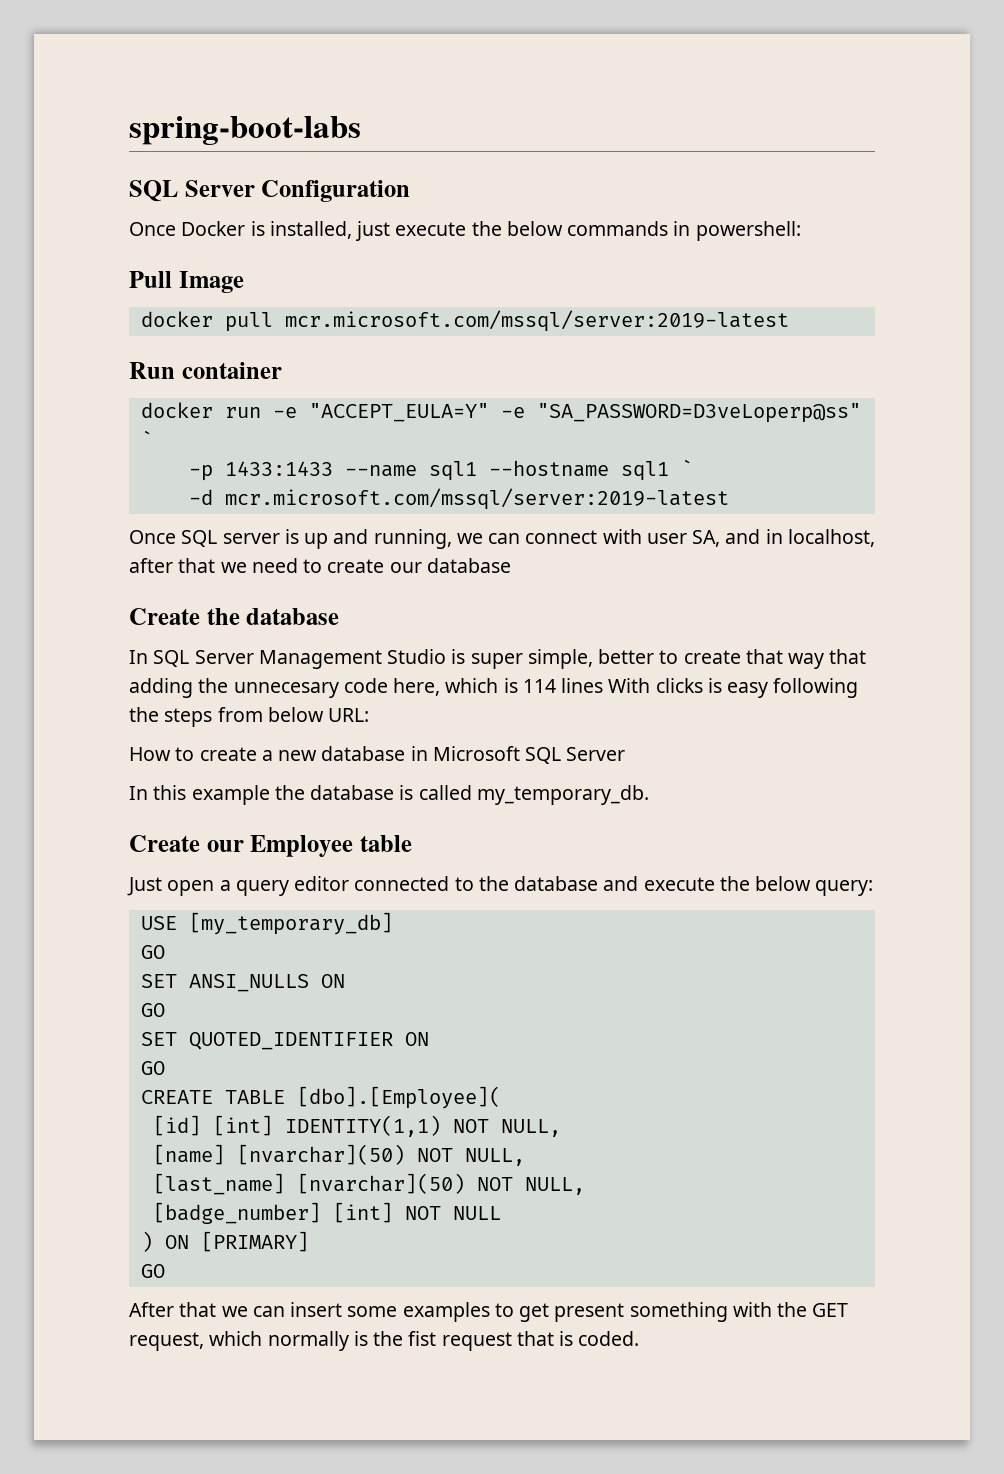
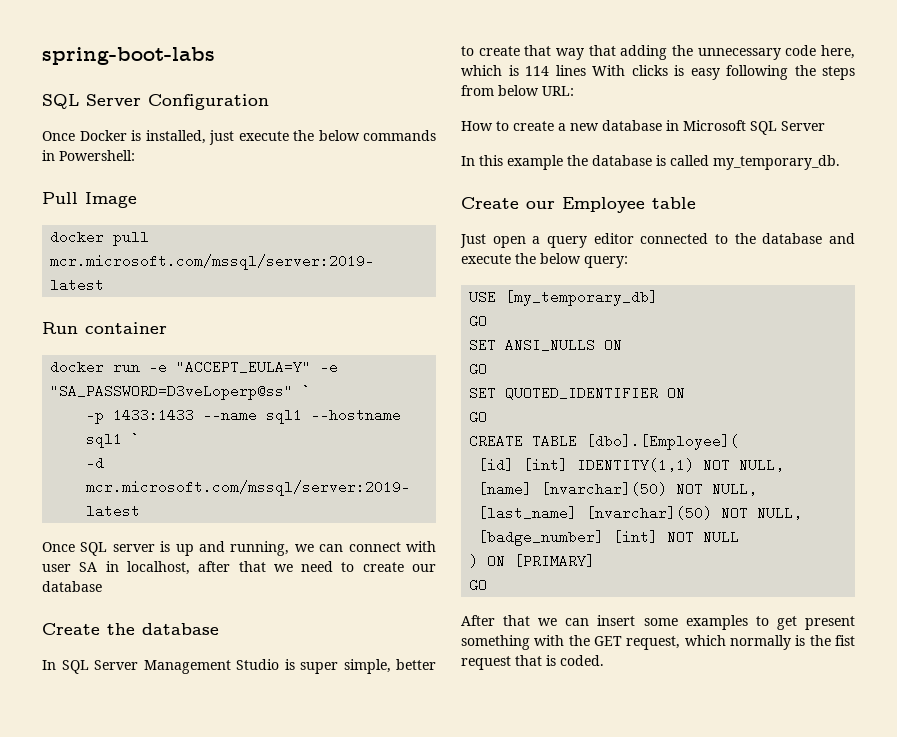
[695,221,801,241] powershell: -> [59,150,135,161] Powershell:
[692,529,761,547] SA, and -> [79,562,98,572] SA
[233,682,339,698] unnecesary -> [697,48,781,60] unnecessary

